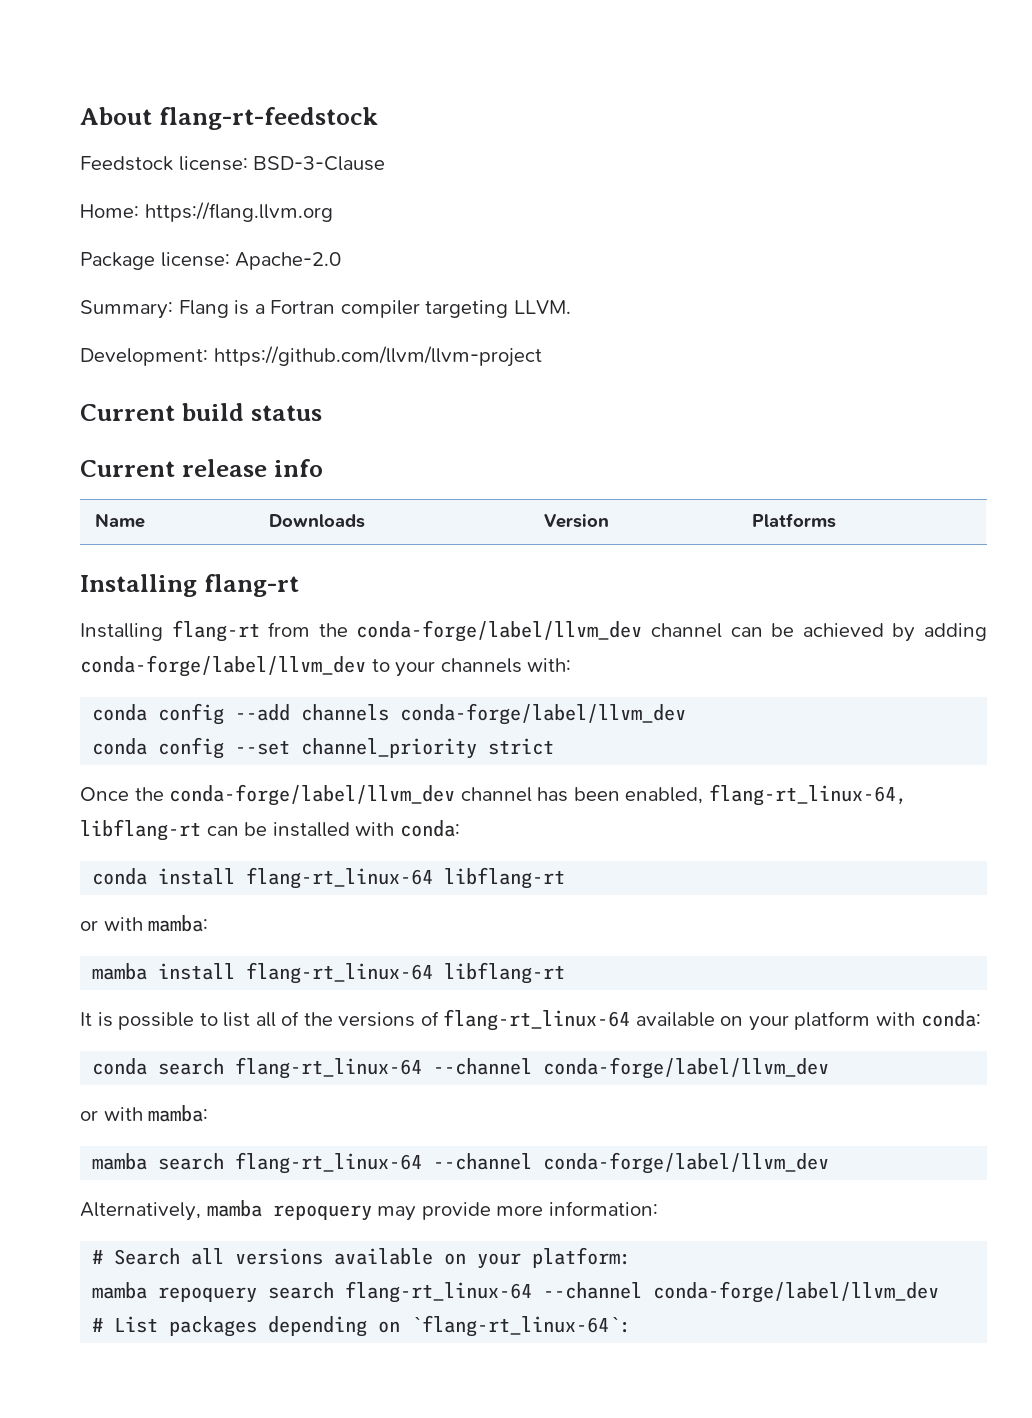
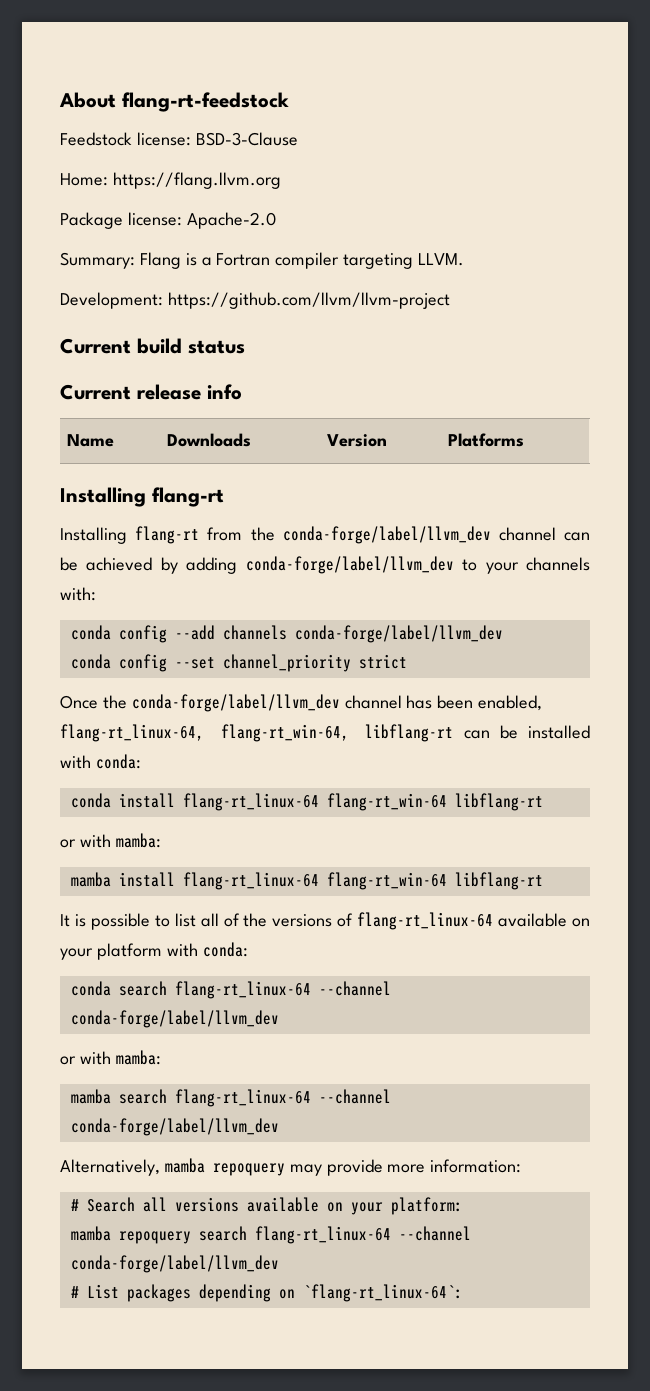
(907, 795) none -> [220,724,349,742] flang-rt_win-64,
(434, 878) none -> [326,793,447,811] flang-rt_win-64
(434, 973) none -> [326,872,447,890] flang-rt_win-64

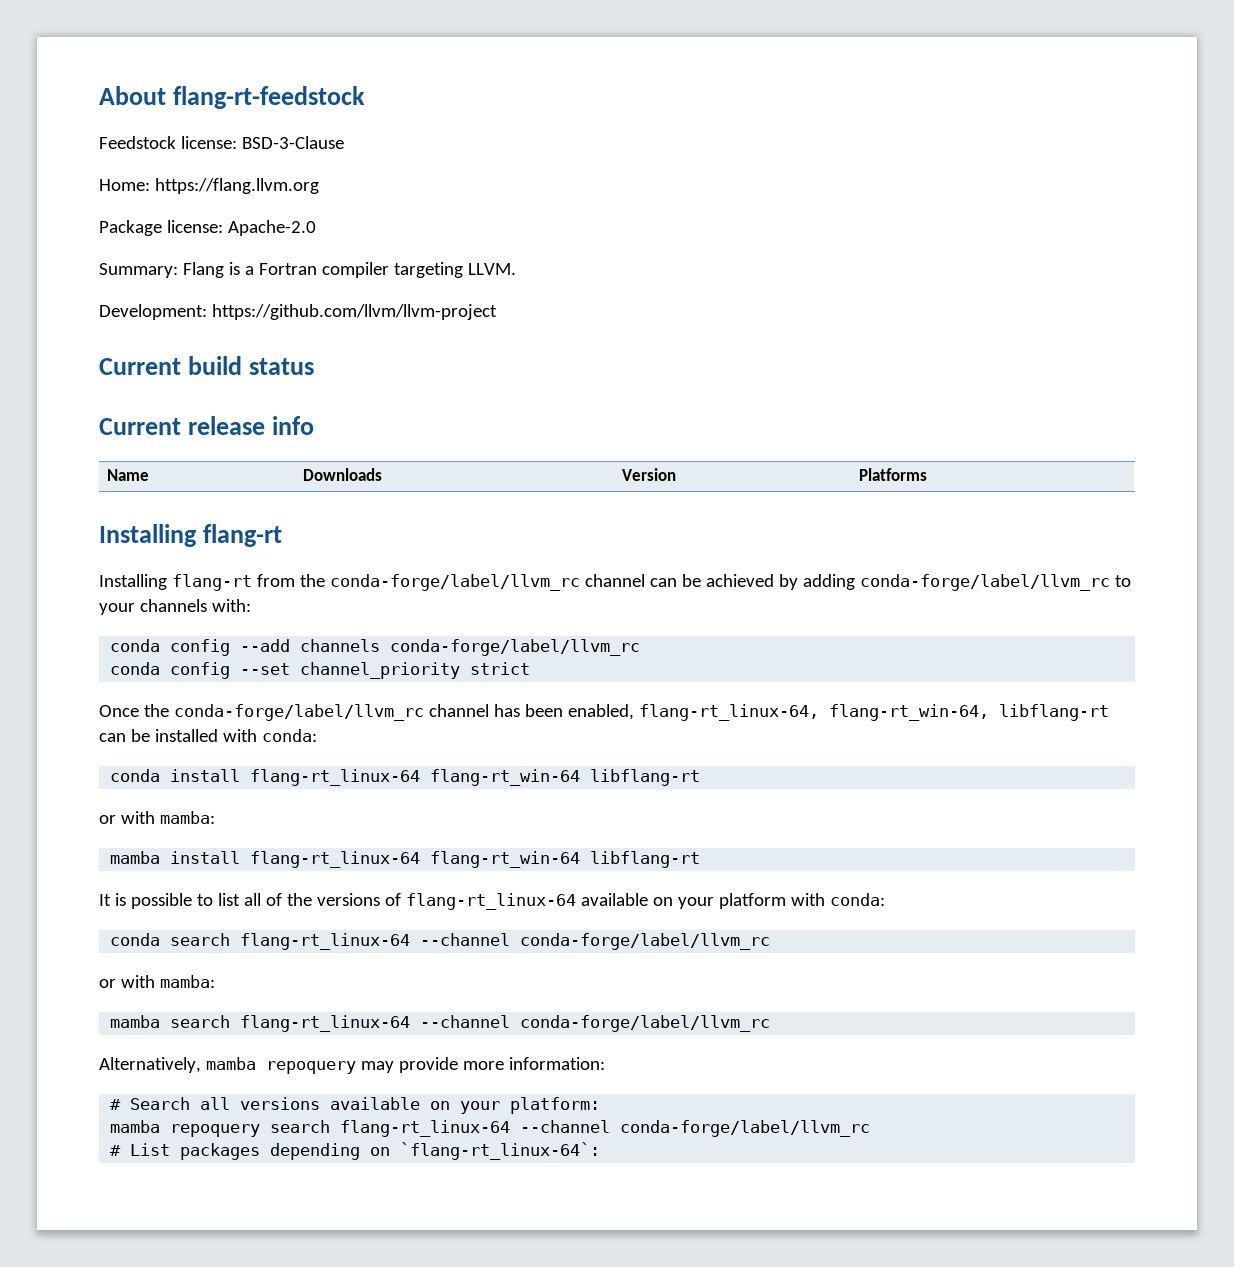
[282,526,491,544] conda-forge/label/llvm_dev -> [329,574,580,591] conda-forge/label/llvm_rc
[245,556,454,574] conda-forge/label/llvm_dev -> [859,574,1110,591] conda-forge/label/llvm_rc
[294,625,503,643] conda-forge/label/llvm_dev -> [390,639,641,656] conda-forge/label/llvm_rc
[131,694,340,712] conda-forge/label/llvm_dev -> [173,704,424,721] conda-forge/label/llvm_rc
[70,1010,279,1028] conda-forge/label/llvm_dev -> [520,933,771,950] conda-forge/label/llvm_rc
[70,1118,279,1136] conda-forge/label/llvm_dev -> [520,1015,771,1032] conda-forge/label/llvm_rc
[70,1255,279,1273] conda-forge/label/llvm_dev -> [620,1120,871,1137] conda-forge/label/llvm_rc

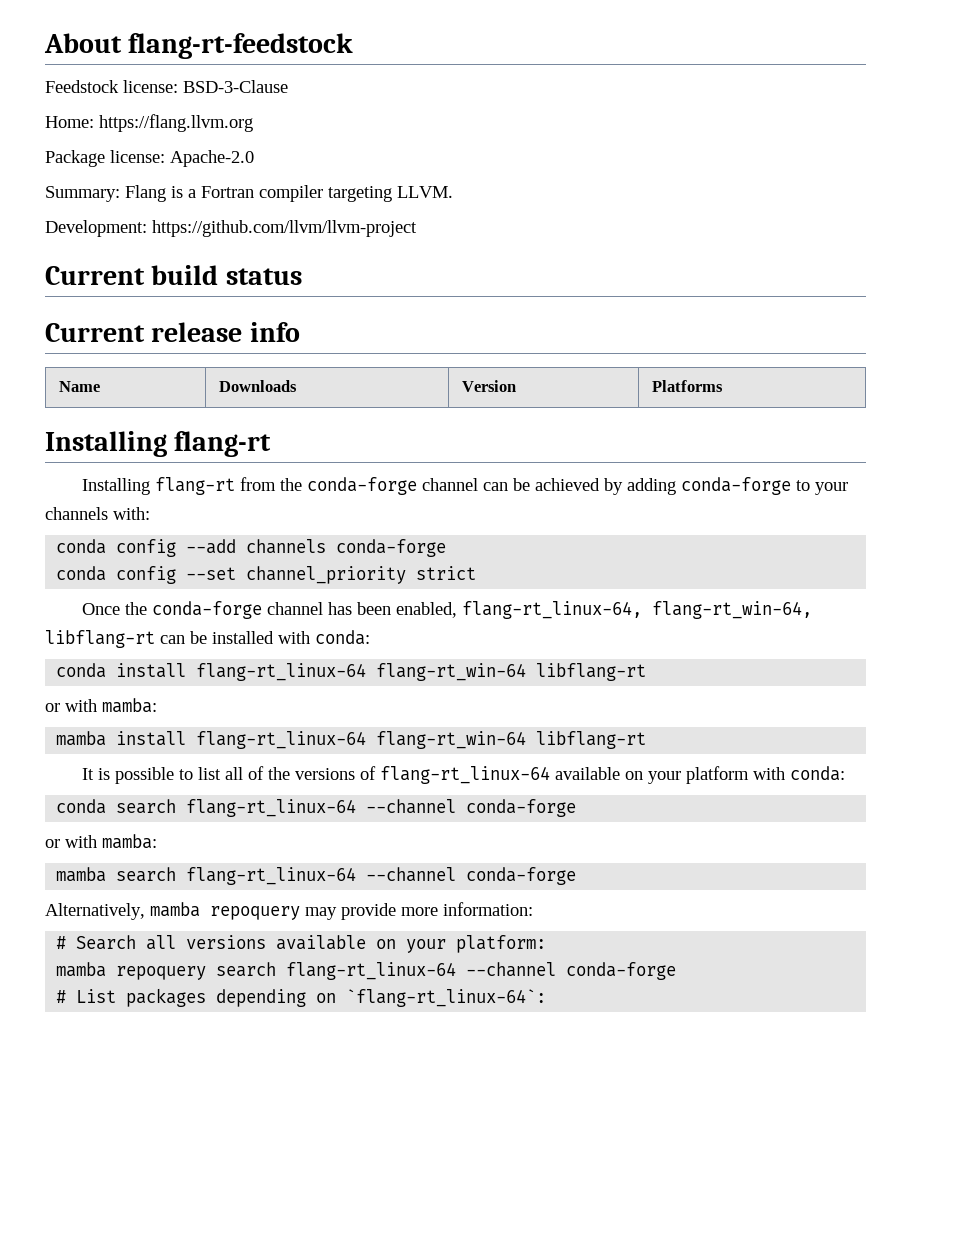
[329,574,580,591] conda-forge/label/llvm_rc -> [306,477,417,495] conda-forge
[859,574,1110,591] conda-forge/label/llvm_rc -> [680,477,791,495] conda-forge
[390,639,641,656] conda-forge/label/llvm_rc -> [336,539,447,557] conda-forge
[173,704,424,721] conda-forge/label/llvm_rc -> [151,601,262,619] conda-forge
[520,933,771,950] conda-forge/label/llvm_rc -> [466,799,577,817] conda-forge
[520,1015,771,1032] conda-forge/label/llvm_rc -> [466,867,577,885] conda-forge
[620,1120,871,1137] conda-forge/label/llvm_rc -> [566,962,677,980] conda-forge

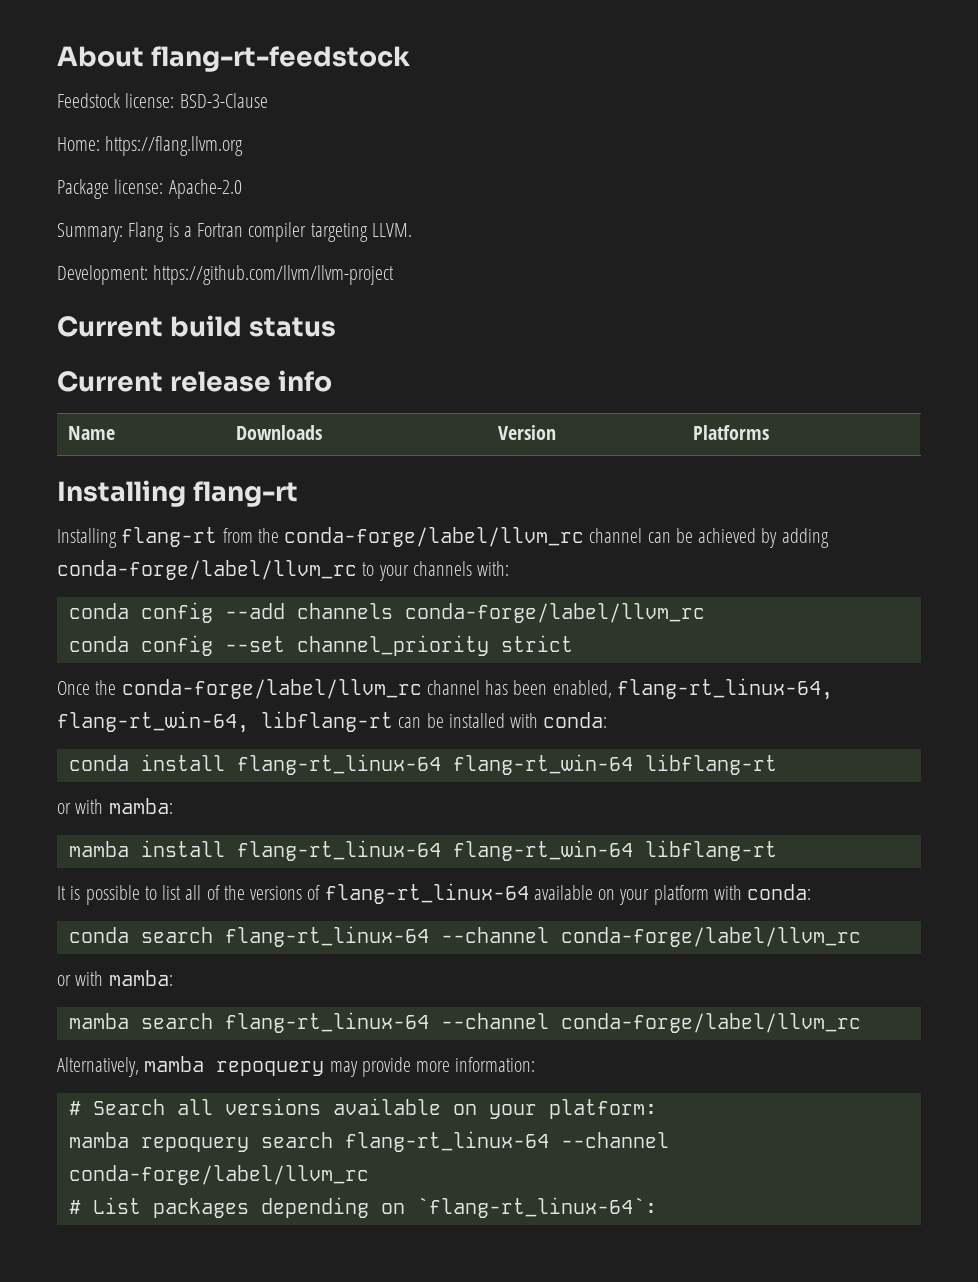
[306,477,417,495] conda-forge -> [284,527,585,547] conda-forge/label/llvm_rc
[680,477,791,495] conda-forge -> [57,560,357,580] conda-forge/label/llvm_rc
[336,539,447,557] conda-forge -> [404,603,705,623] conda-forge/label/llvm_rc
[151,601,262,619] conda-forge -> [121,679,422,699] conda-forge/label/llvm_rc
[466,799,577,817] conda-forge -> [560,927,861,947] conda-forge/label/llvm_rc
[466,867,577,885] conda-forge -> [560,1013,861,1033] conda-forge/label/llvm_rc
[566,962,677,980] conda-forge -> [68,1165,369,1185] conda-forge/label/llvm_rc

